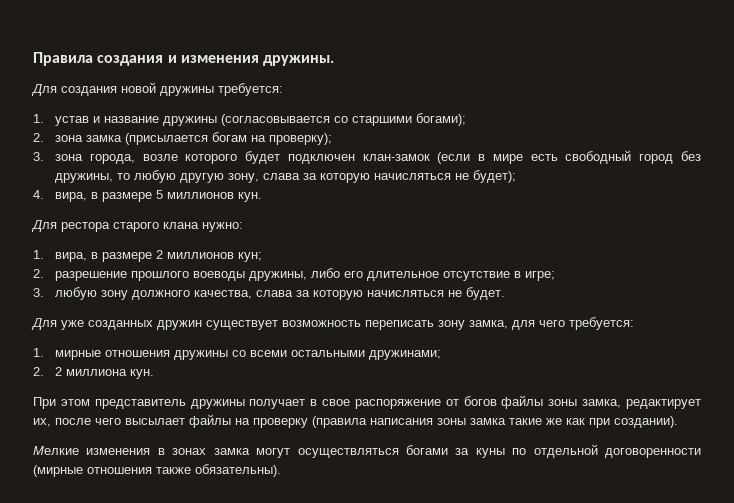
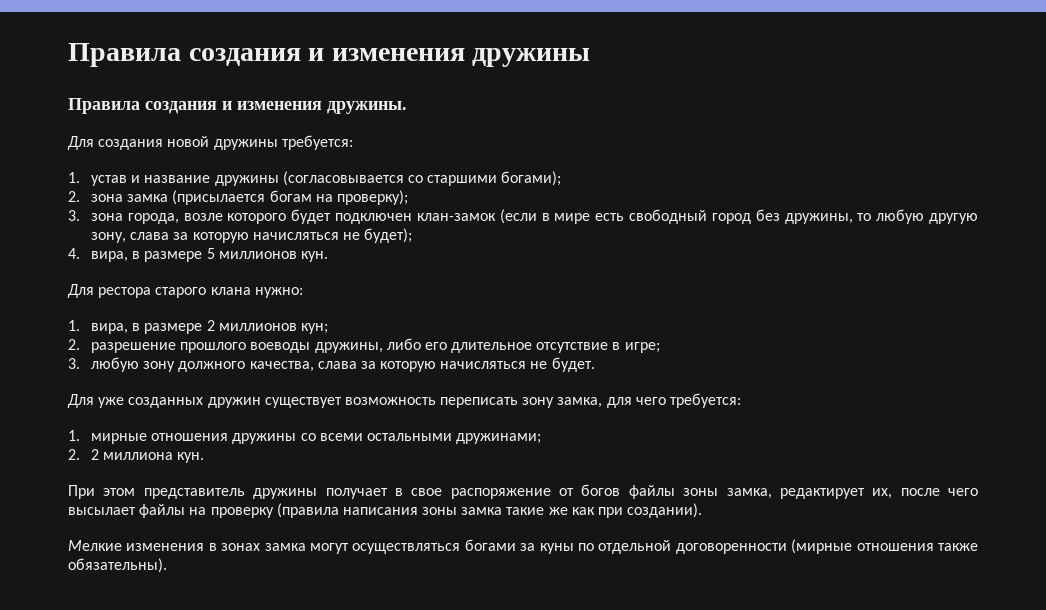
[33,52,259,66] Правила создания и изменения -> [68,43,591,67] [68,98,322,114] Правила создания и изменения дружины // Правила создания и изменения

